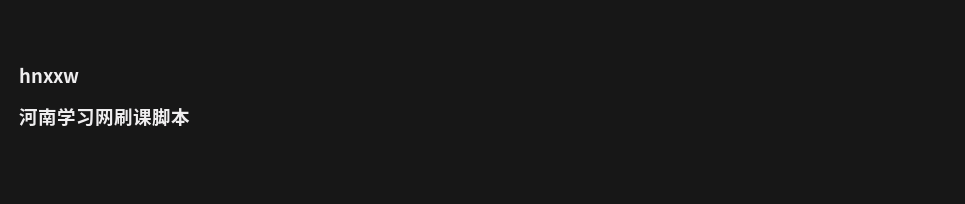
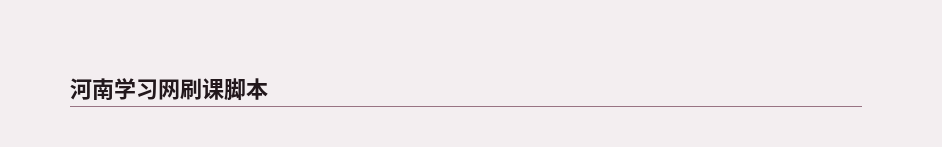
[19,67,79,83] hnxxw // -> (70, 89) none

